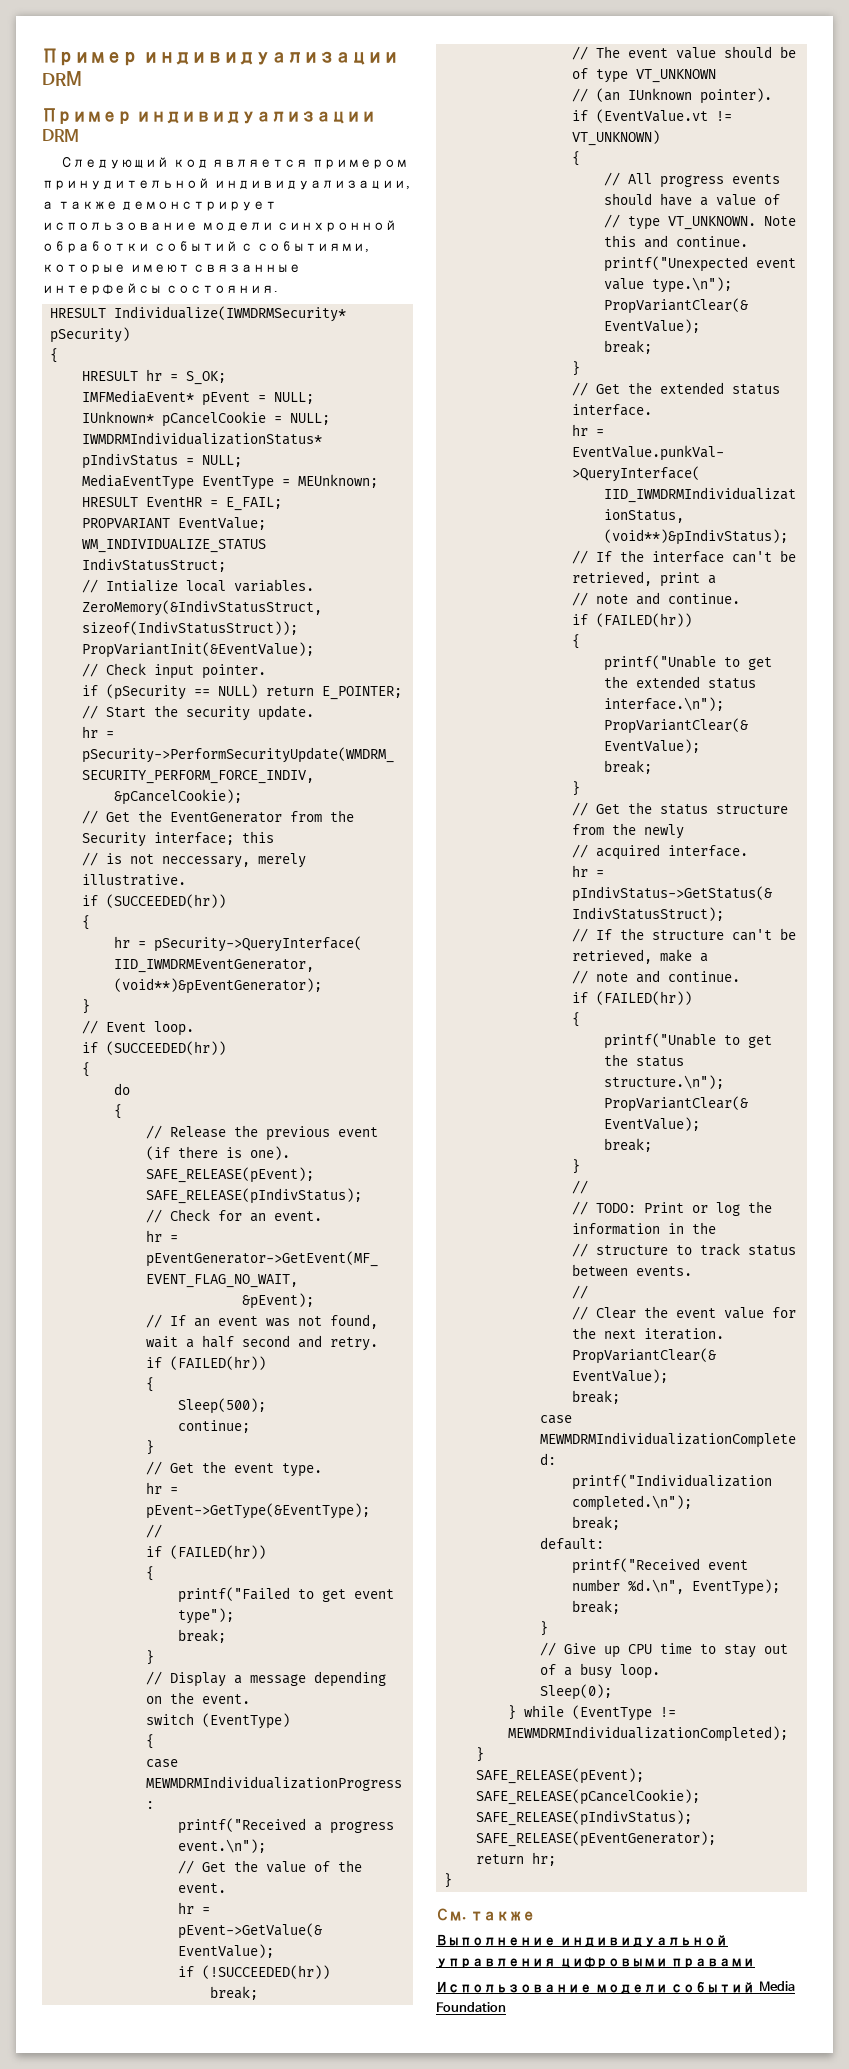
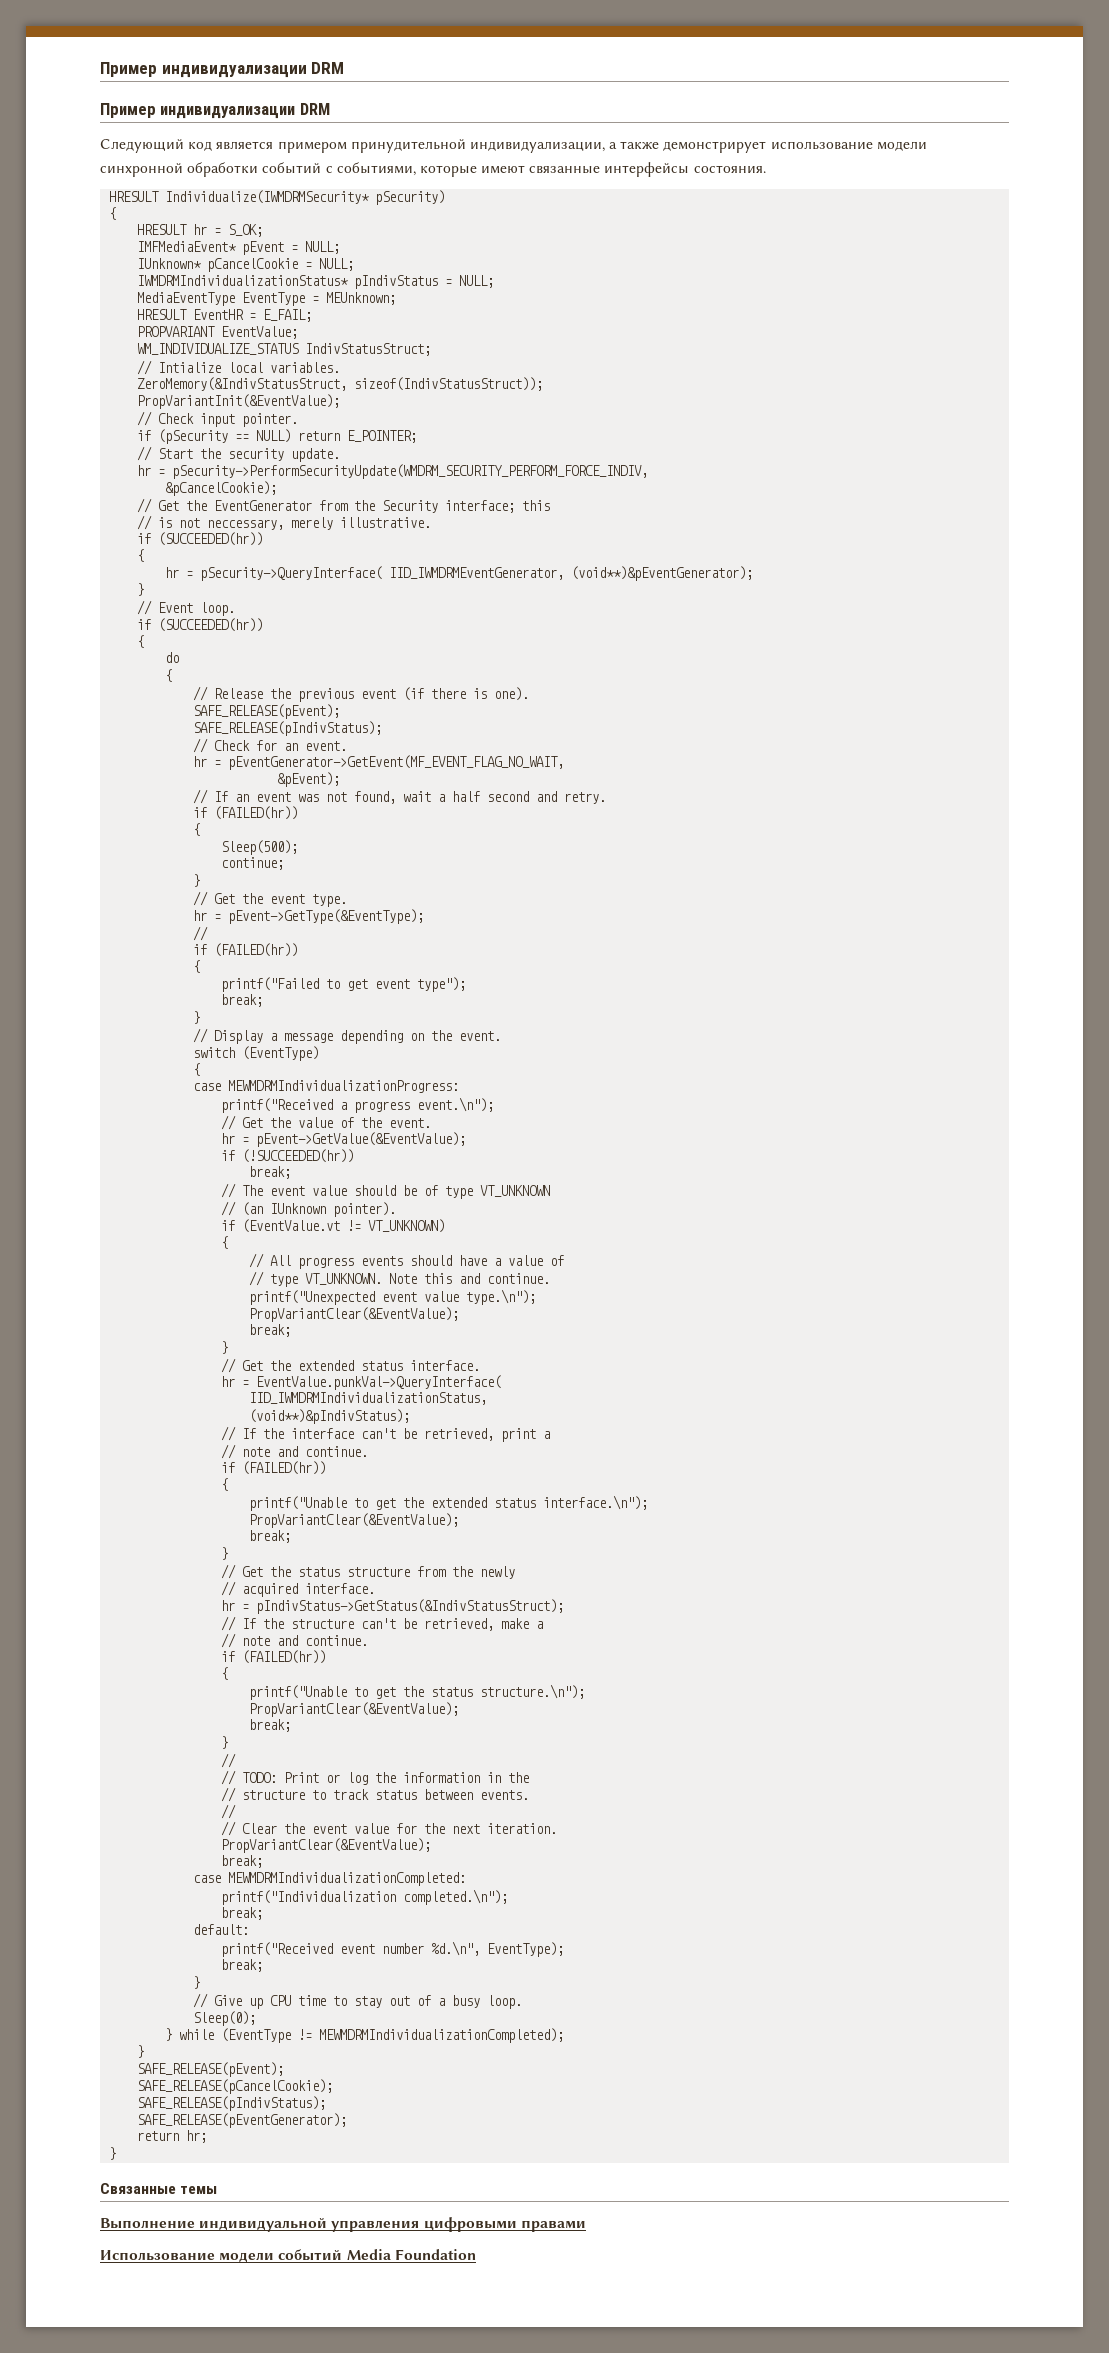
[436,1908,536,1921] См. также -> [100,2183,218,2194] Связанные темы

